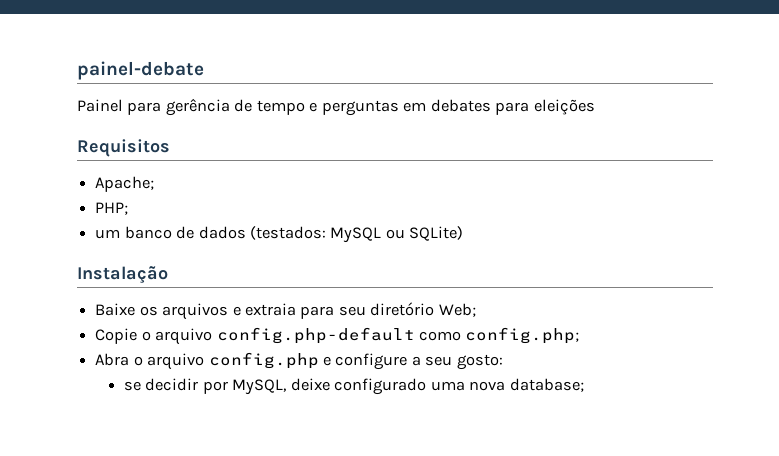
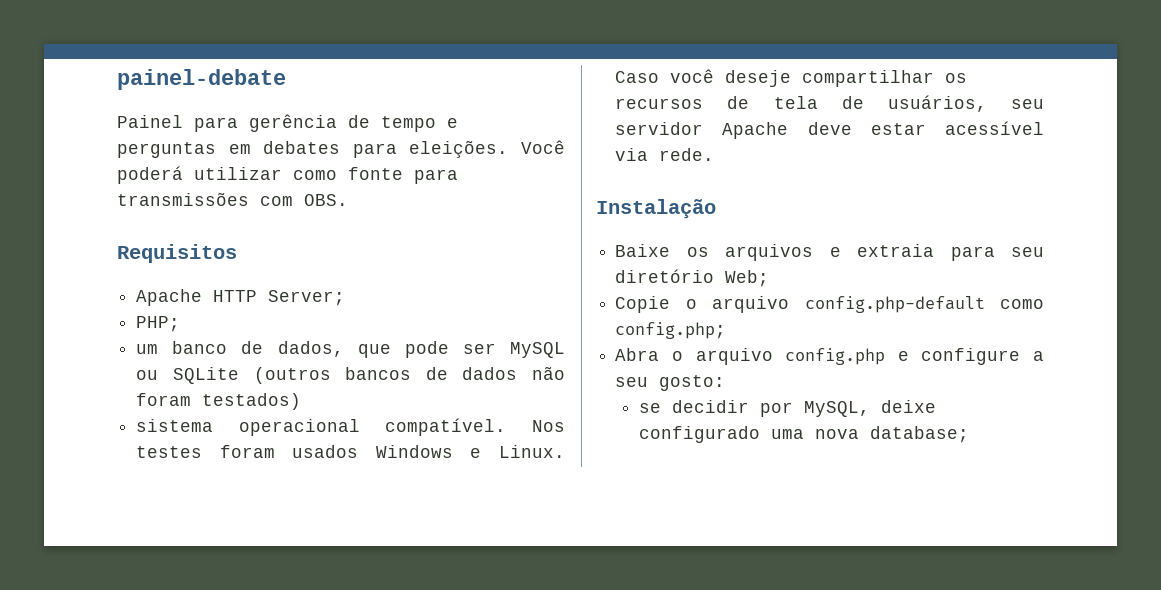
[533,99,595,115] [77,139,170,157] [95,176,155,192] [95,202,129,215] [95,226,464,243] eleições // Requisitos // Apache; // PHP; // um banco de dados (testados: MySQL ou SQLite) -> [409,140,565,158] [117,166,458,184] [117,192,348,206] [117,244,237,263] [136,289,346,306] [136,316,181,332] [136,341,565,358] [136,366,565,384] [136,393,302,410] [136,418,565,436] [136,445,565,458] [615,69,968,87] [615,95,1044,112] [615,121,1044,139] [615,148,715,161] eleições. Você poderá utilizar como fonte para transmissões com OBS. // Requisitos // Apache HTTP Server; // PHP; // um banco de dados, que pode ser MySQL ou SQLite (outros bancos de dados não foram testados) // sistema operacional compatível. Nos testes foram usados Windows e Linux. Caso você deseje compartilhar os recursos de tela de usuários, seu servidor Apache deve estar acessível via rede.

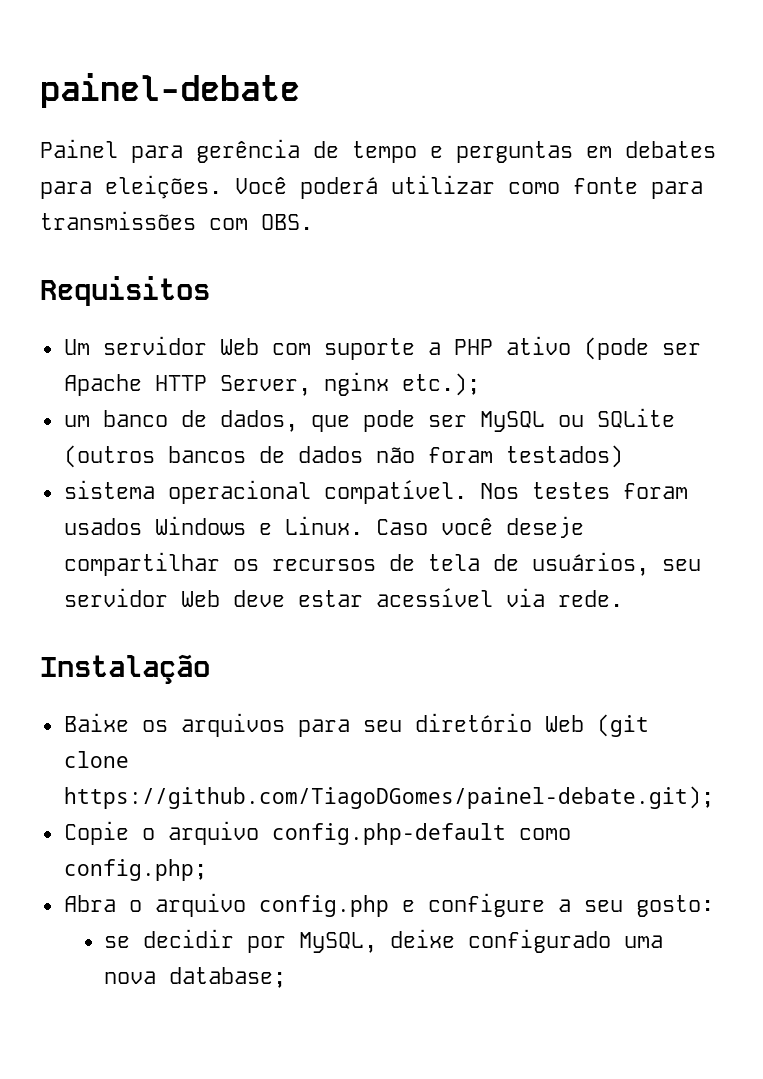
[136,289,346,306] [136,316,181,332] Apache HTTP Server; // PHP; -> [63,336,701,360] [63,372,480,396] Um servidor Web com suporte a PHP ativo (pode ser Apache HTTP Server, nginx etc.);
[722,122,789,139] Apache -> [180,590,220,607] Web
[829,244,935,257] e extraia -> (285, 725) none
[725,270,770,287] Web; -> [544,714,649,737] [63,751,129,768] [63,786,714,809] Web (git clone https://github.com/TiagoDGomes/painel-debate.git);

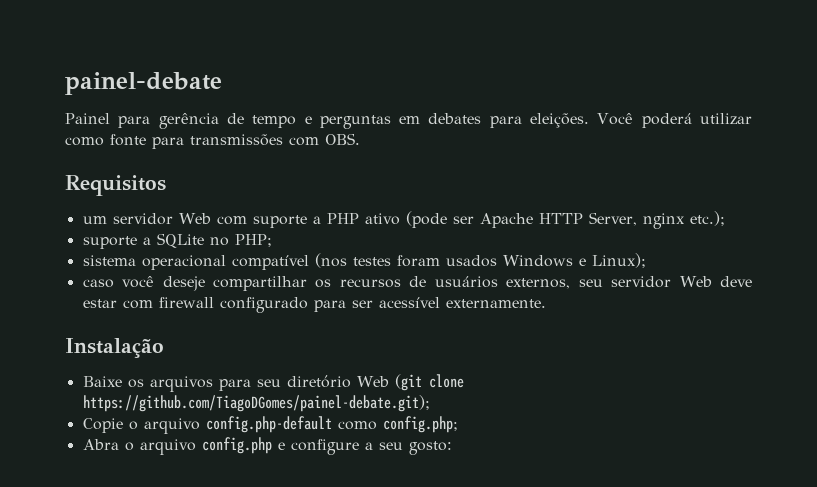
[63,339,90,355] Um -> [82,216,107,224] um
[63,408,675,432] [63,445,623,468] um banco de dados, que pode ser MySQL ou SQLite (outros bancos de dados não foram testados) -> [82,233,272,249] suporte a SQLite no PHP;
[323,480,519,504] compatível. Nos -> [231,253,347,270] compatível (nos
[284,516,428,535] Linux. Caso -> [591,253,646,268] [82,279,114,288] Linux); // caso
[427,552,649,576] tela de usuários, -> [434,276,571,289] usuários externos,
[375,588,623,607] acessível via rede. -> [122,297,546,313] com firewall configurado para ser acessível externamente.
[104,929,664,953] [104,967,287,988] // se decidir por MySQL, deixe configurado uma nova database; -> (452, 448) none

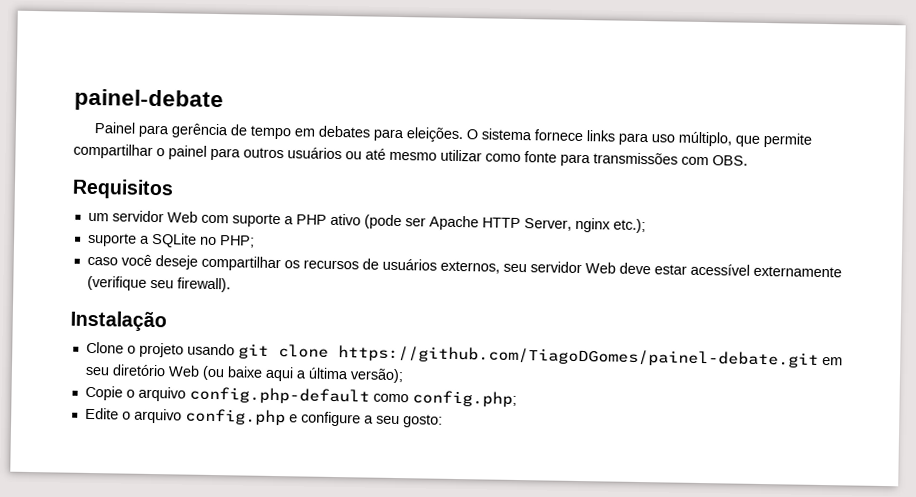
[304,115,391,129] e perguntas -> (292, 132) none
[597,113,692,128] Você poderá -> [466,128,813,148] [73,143,437,161] O sistema fornece links para uso múltiplo, que permite compartilhar o painel para outros usuários ou até mesmo
[82,253,646,270] // sistema operacional compatível (nos testes foram usados Windows e Linux); -> (255, 241) none
[122,297,546,313] [65,338,164,358] [82,374,464,392] [82,395,430,412] com firewall configurado para ser acessível externamente. // Instalação // Baixe os arquivos para seu diretório Web (git clone https://github.com/TiagoDGomes/painel-debate.git); -> [689,263,842,278] [86,275,231,293] [70,310,167,333] [85,341,843,368] [84,364,404,384] acessível externamente (verifique seu firewall). // Instalação // Clone o projeto usando git clone https://github.com/TiagoDGomes/painel-debate.git em seu diretório Web (ou baixe aqui a última versão);
[82,439,119,450] Abra -> [84,407,119,420] Edite

